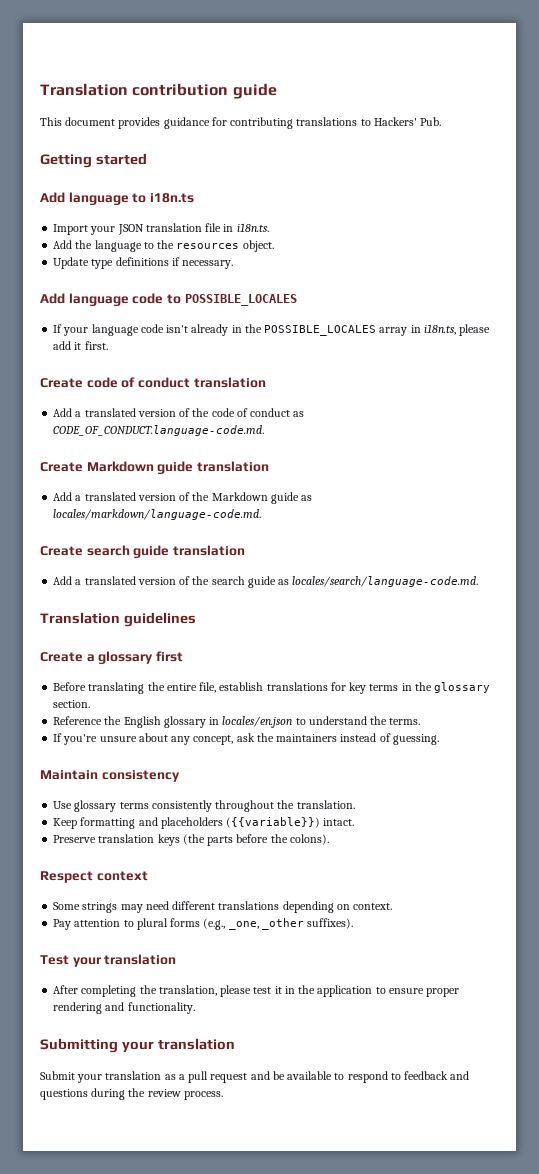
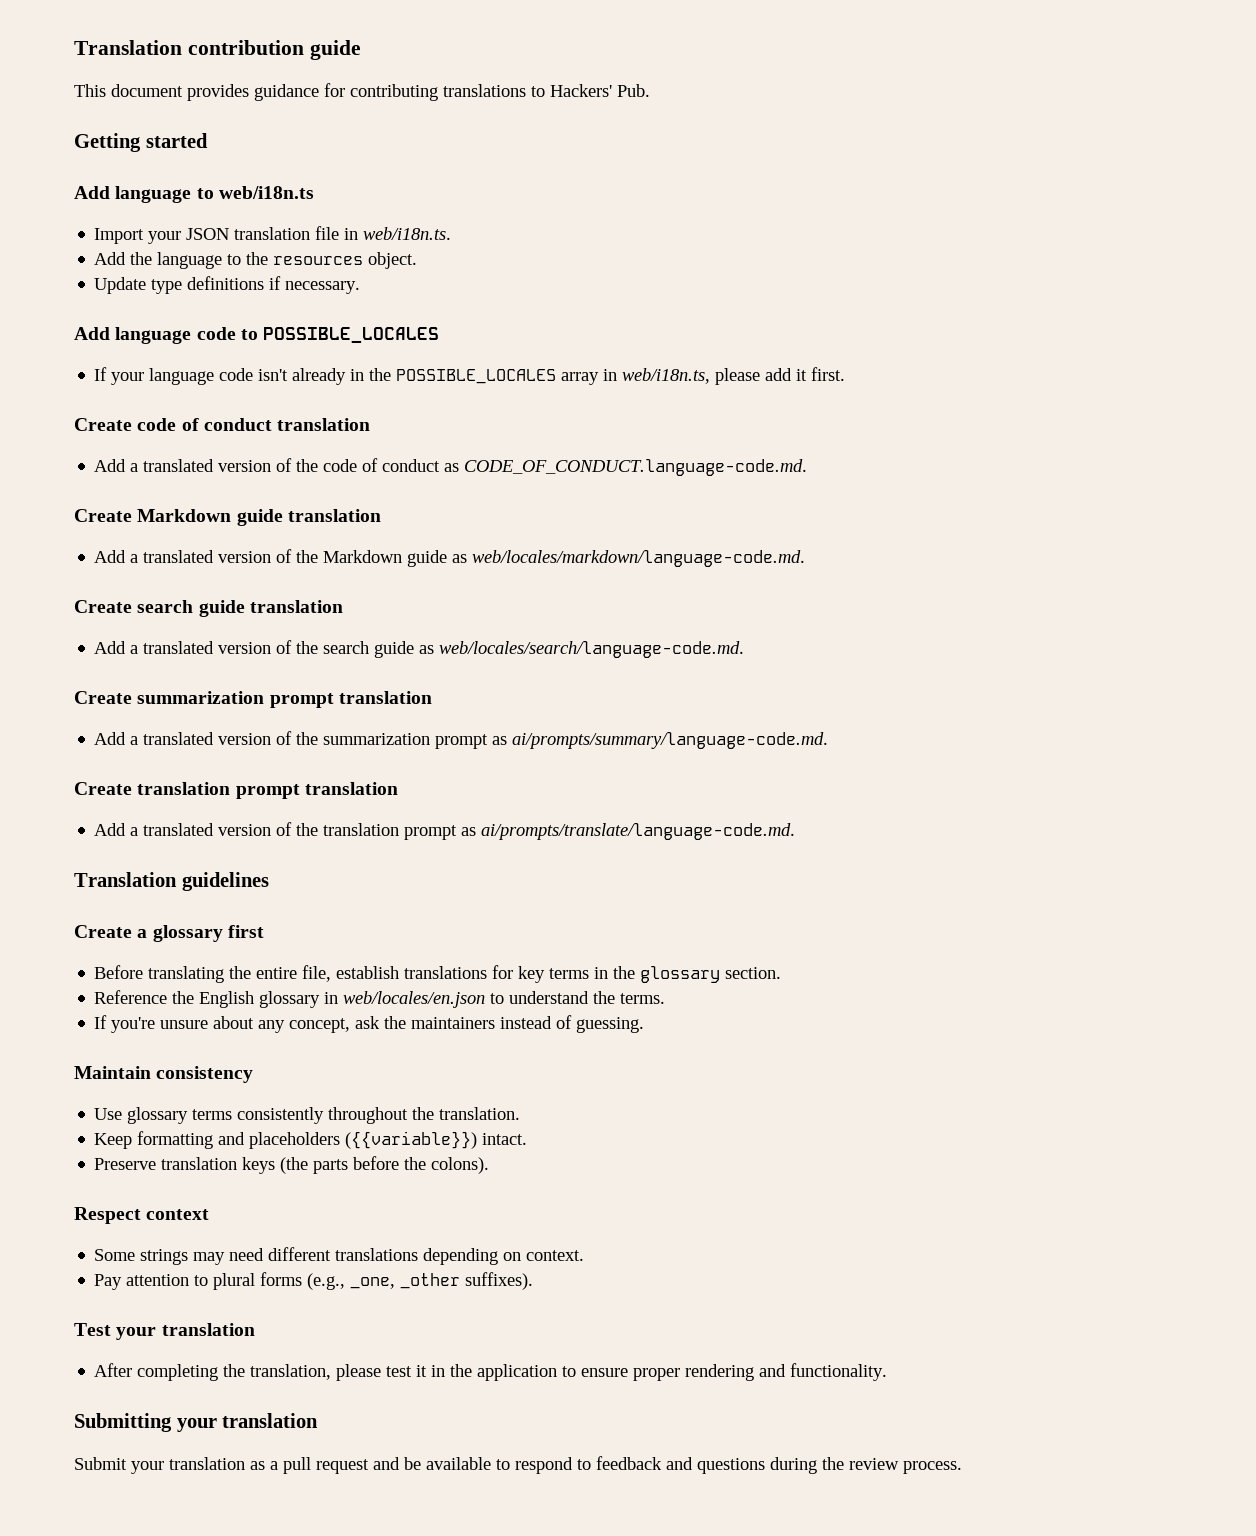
[149,193,194,203] i18n.ts -> [218,186,314,199] web/i18n.ts
[236,223,269,232] i18n.ts. -> [363,227,452,240] web/i18n.ts.
[423,324,456,335] i18n.ts, -> [622,368,711,384] web/i18n.ts,
[53,509,262,520] locales/markdown/language-code.md. -> [472,550,806,567] web/locales/markdown/language-code.md.
[292,576,479,587] locales/search/language-code.md. -> [439,641,745,658] [74,691,432,708] [94,731,829,749] [74,782,398,799] [94,822,796,840] web/locales/search/language-code.md. // Create summarization prompt translation // Add a translated version of the summarization prompt as ai/prompts/summary/language-code.md. // Create translation prompt translation // Add a translated version of the translation prompt as ai/prompts/translate/language-code.md.
[222,716,293,728] locales/en.json -> [343,991,486,1008] web/locales/en.json

